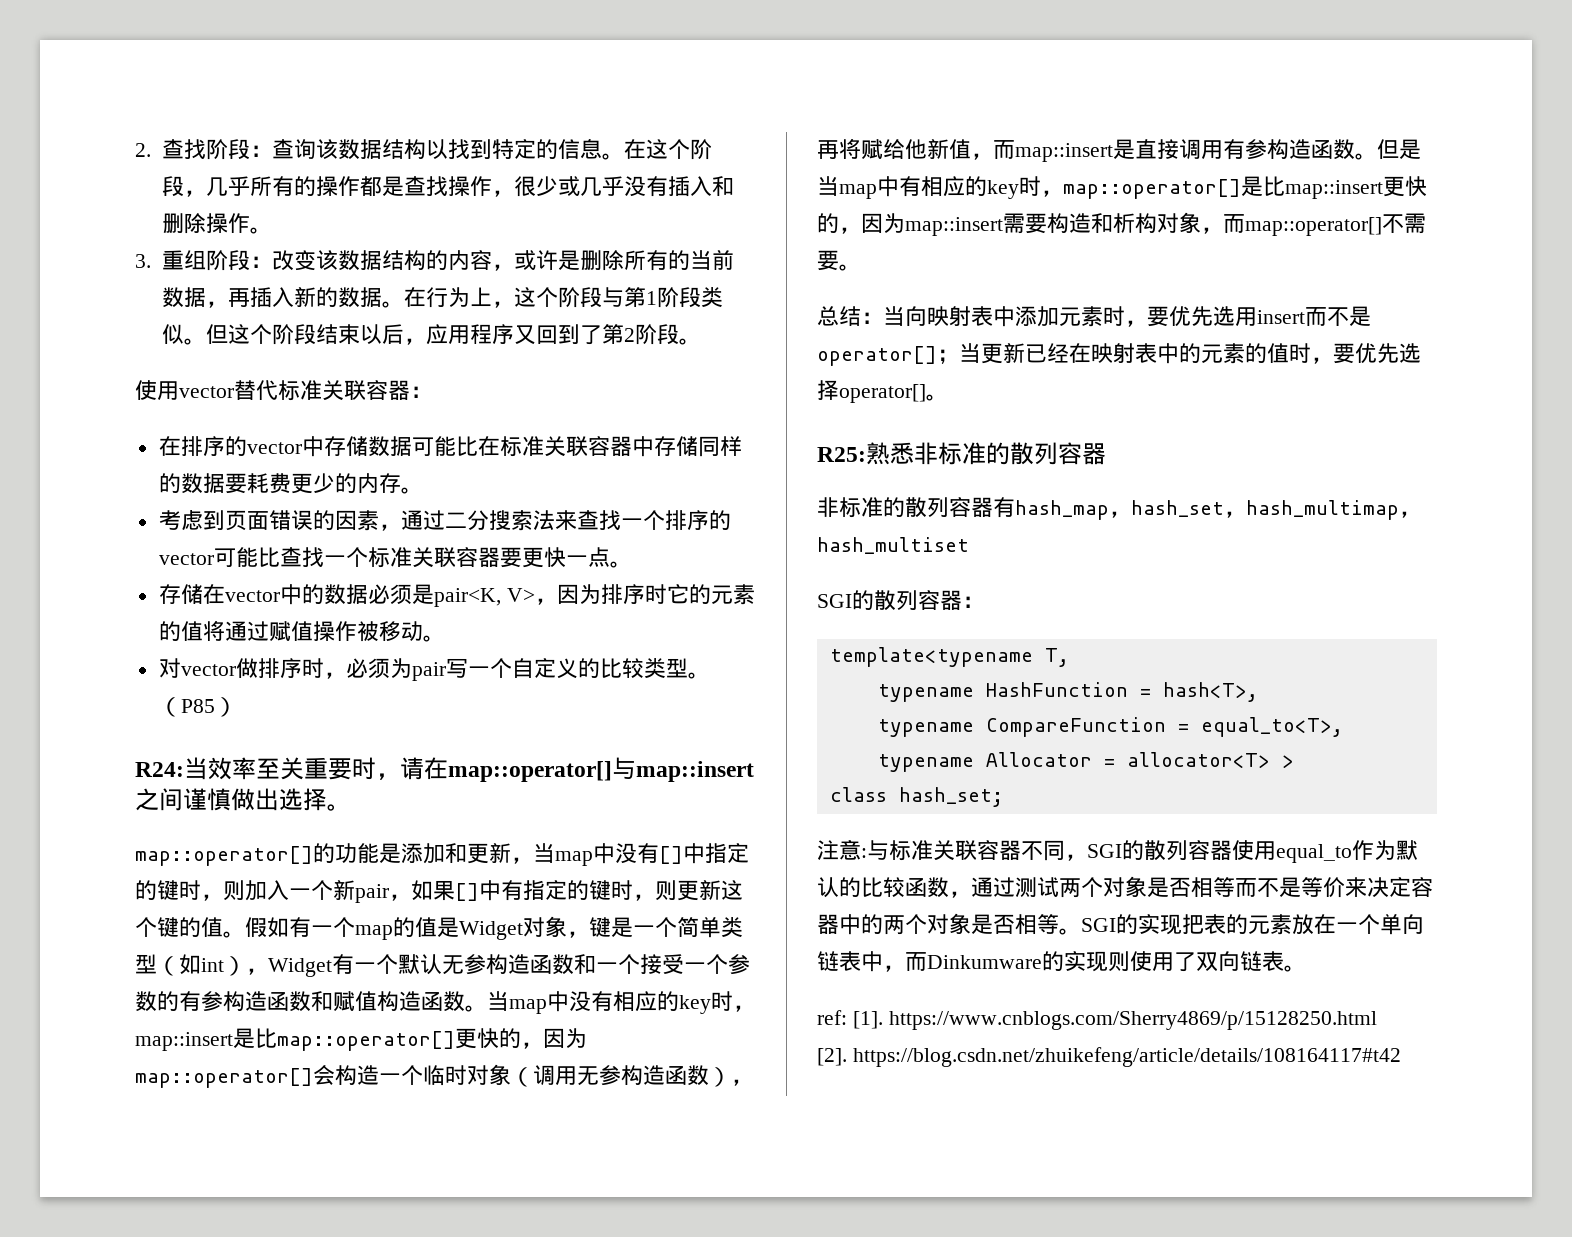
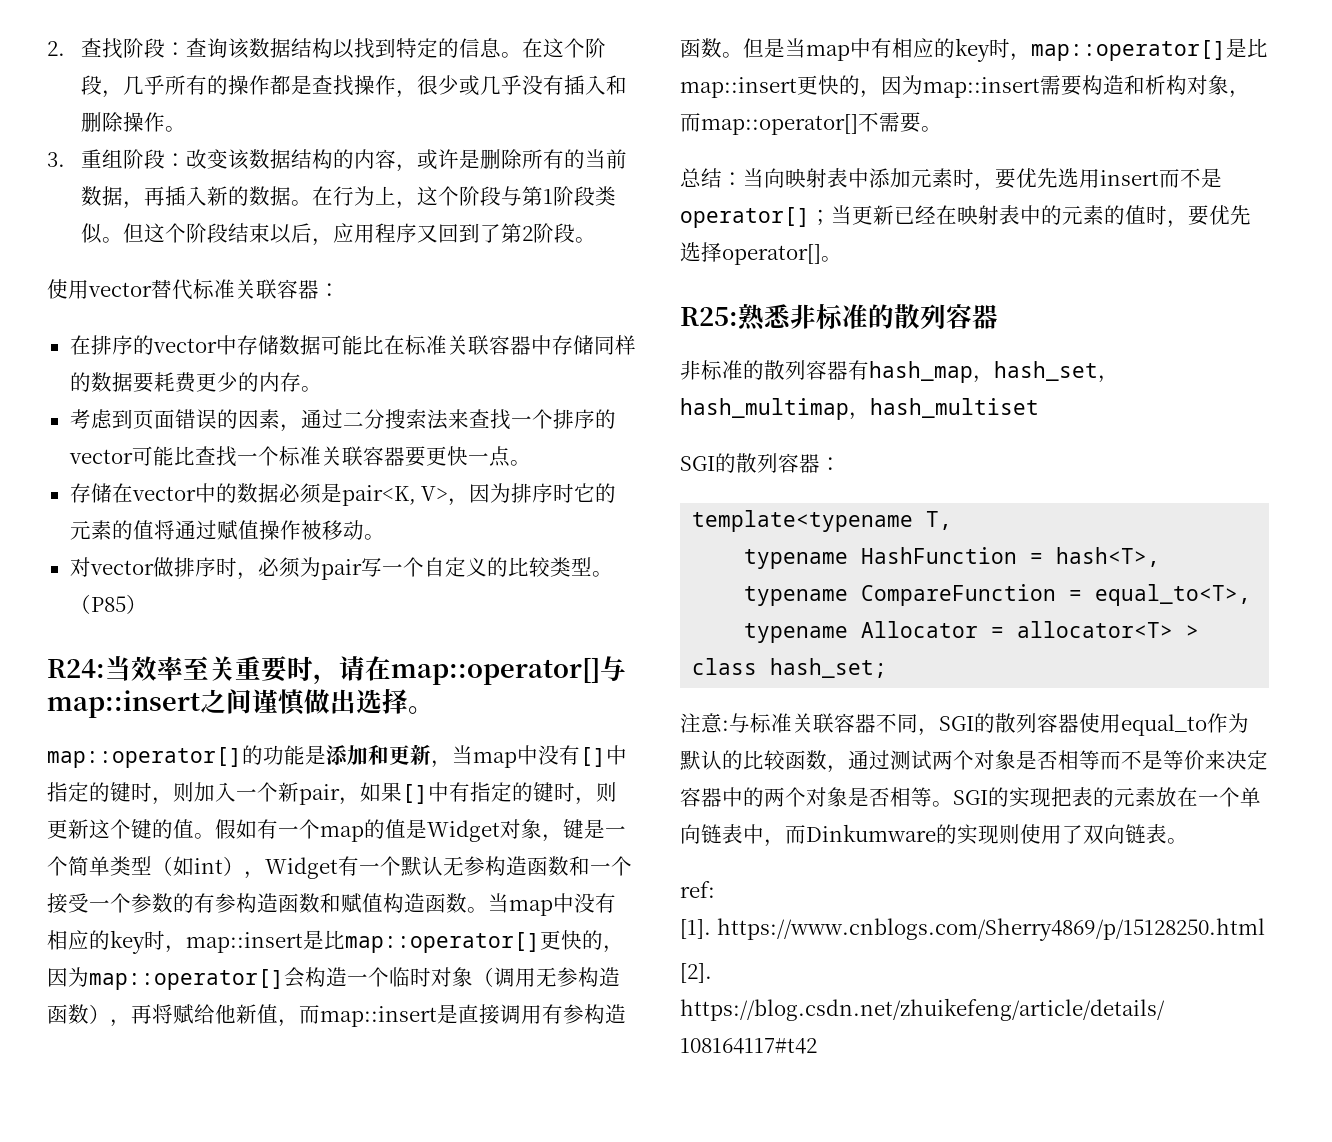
(847, 1017) none -> (715, 889) //

